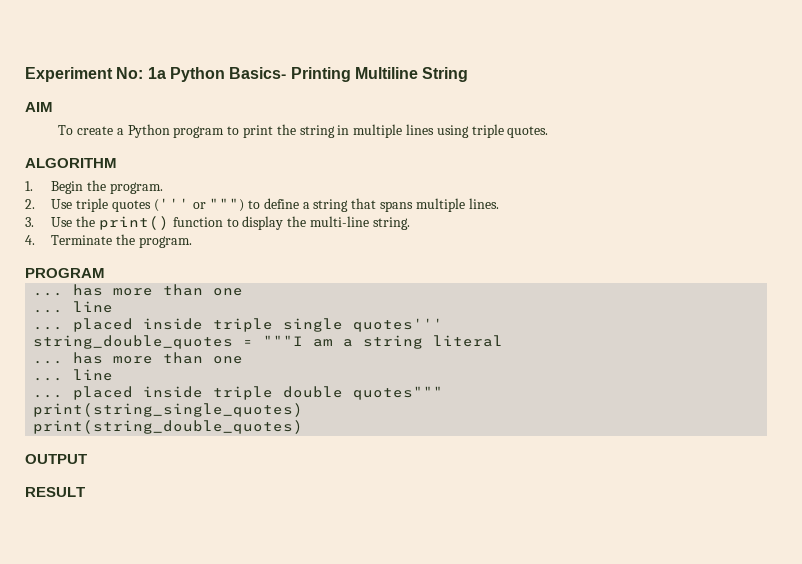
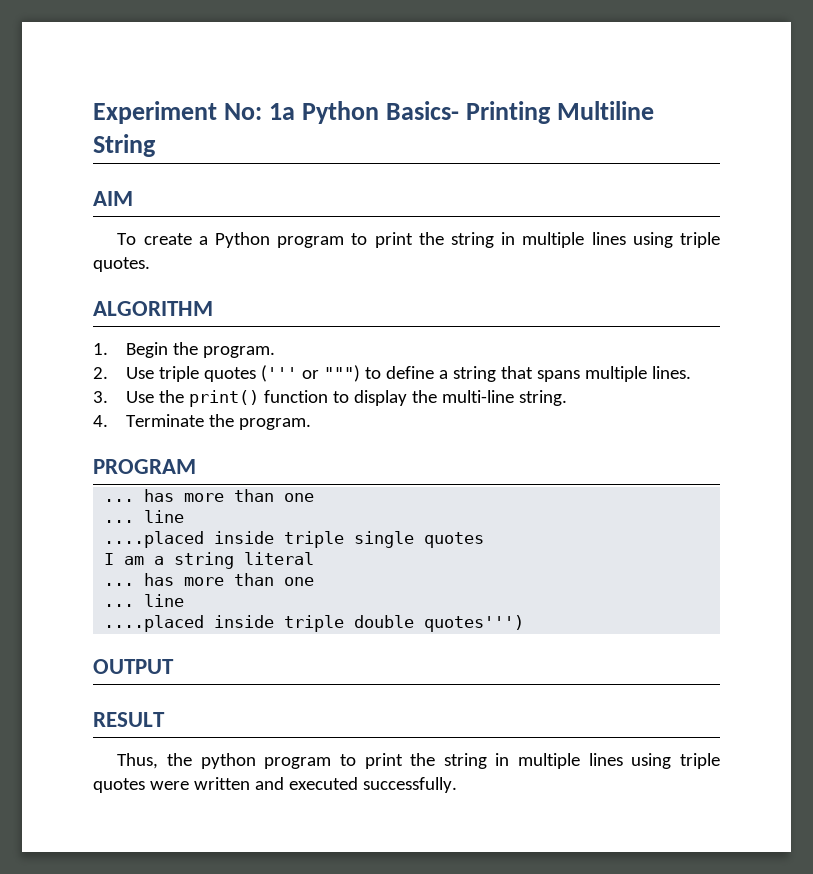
[33,318,134,332] ... placed -> [104,531,205,548] ....placed
[353,318,444,332] [33,335,304,349] quotes''' // string_double_quotes = """I -> [424,532,485,548] [104,553,115,565] quotes // I
[33,386,134,400] ... placed -> [104,615,205,632] ....placed
[353,386,444,400] [33,403,304,417] [33,420,304,434] quotes""" // print(string_single_quotes) // print(string_double_quotes) -> [424,615,525,632] quotes''')
(85, 492) none -> [117,753,721,769] [93,777,457,793] // Thus, the python program to print the string in multiple lines using triple quotes were written and executed successfully.

